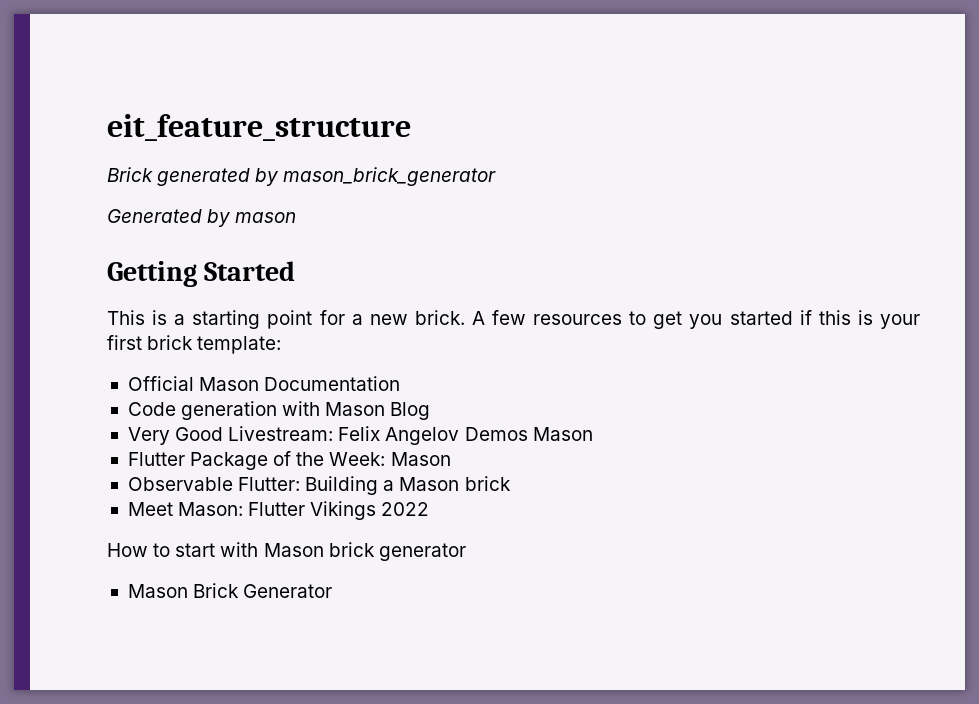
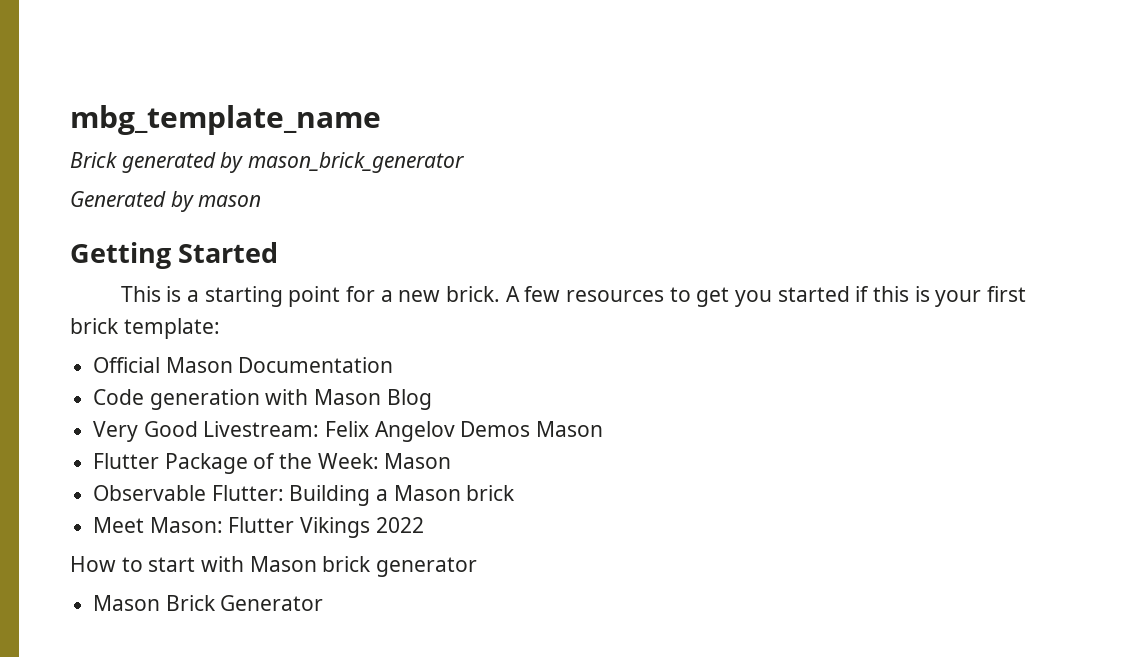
[107,114,411,141] eit_feature_structure -> [70,105,381,135] mbg_template_name

